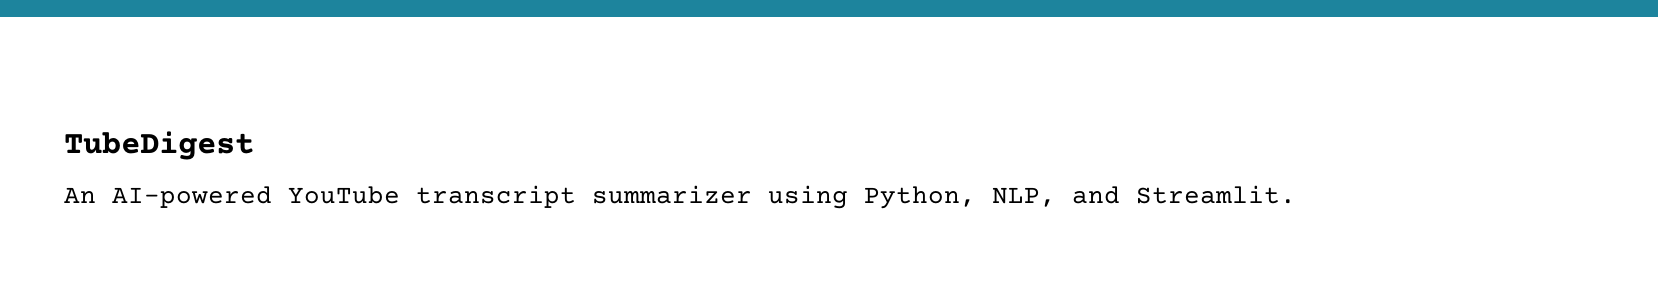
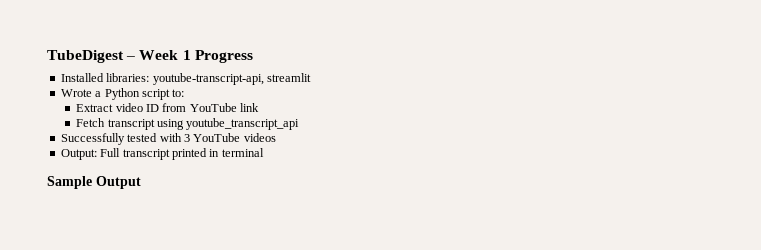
[64,185,1296,209] // An AI-powered YouTube transcript summarizer using Python, NLP, and Streamlit. -> [126,50,253,63] [60,73,311,85] [60,88,185,100] [76,103,259,112] [76,118,300,130] [60,133,276,145] [60,148,264,160] [47,176,141,189] – Week 1 Progress // Installed libraries: youtube-transcript-api, streamlit // Wrote a Python script to: // Extract video ID from YouTube link // Fetch transcript using youtube_transcript_api // Successfully tested with 3 YouTube videos // Output: Full transcript printed in terminal // Sample Output

